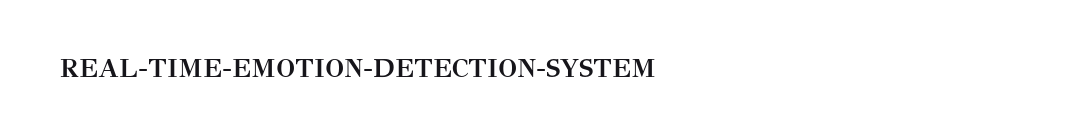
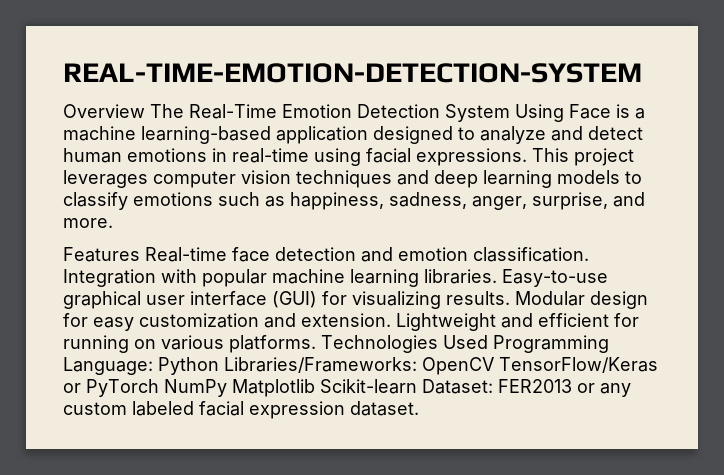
(656, 68) none -> [63,104,645,122] [63,126,643,144] [63,148,634,166] [63,170,642,188] [63,192,645,210] [63,218,113,228] [63,247,589,262] [63,269,608,287] [63,291,648,309] [63,313,639,331] [63,335,609,353] [63,357,658,375] [63,379,631,397] [63,401,419,419] // Overview The Real-Time Emotion Detection System Using Face is a machine learning-based application designed to analyze and detect human emotions in real-time using facial expressions. This project leverages computer vision techniques and deep learning models to classify emotions such as happiness, sadness, anger, surprise, and more. // Features Real-time face detection and emotion classification. Integration with popular machine learning libraries. Easy-to-use graphical user interface (GUI) for visualizing results. Modular design for easy customization and extension. Lightweight and efficient for running on various platforms. Technologies Used Programming Language: Python Libraries/Frameworks: OpenCV TensorFlow/Keras or PyTorch NumPy Matplotlib Scikit-learn Dataset: FER2013 or any custom labeled facial expression dataset.

